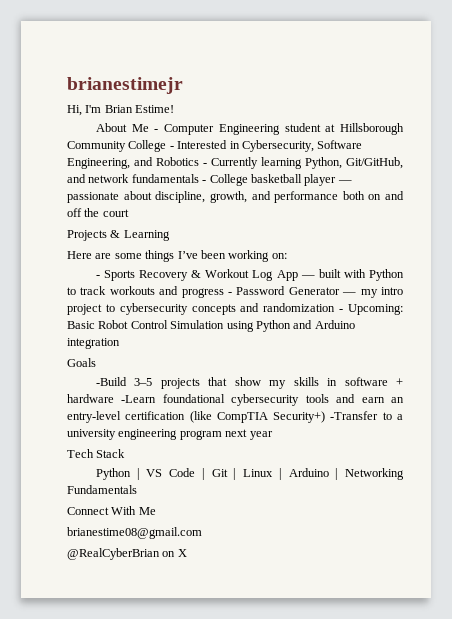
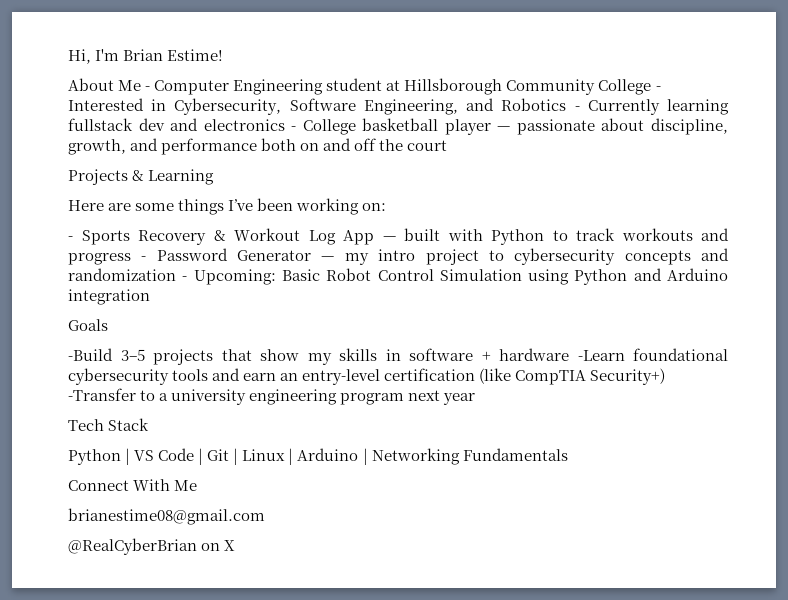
[67,77,183,94] brianestimejr // -> (68, 56) none
[305,157,403,169] [67,174,199,183] Python, Git/GitHub, and network fundamentals -> [68,118,285,131] fullstack dev and electronics

